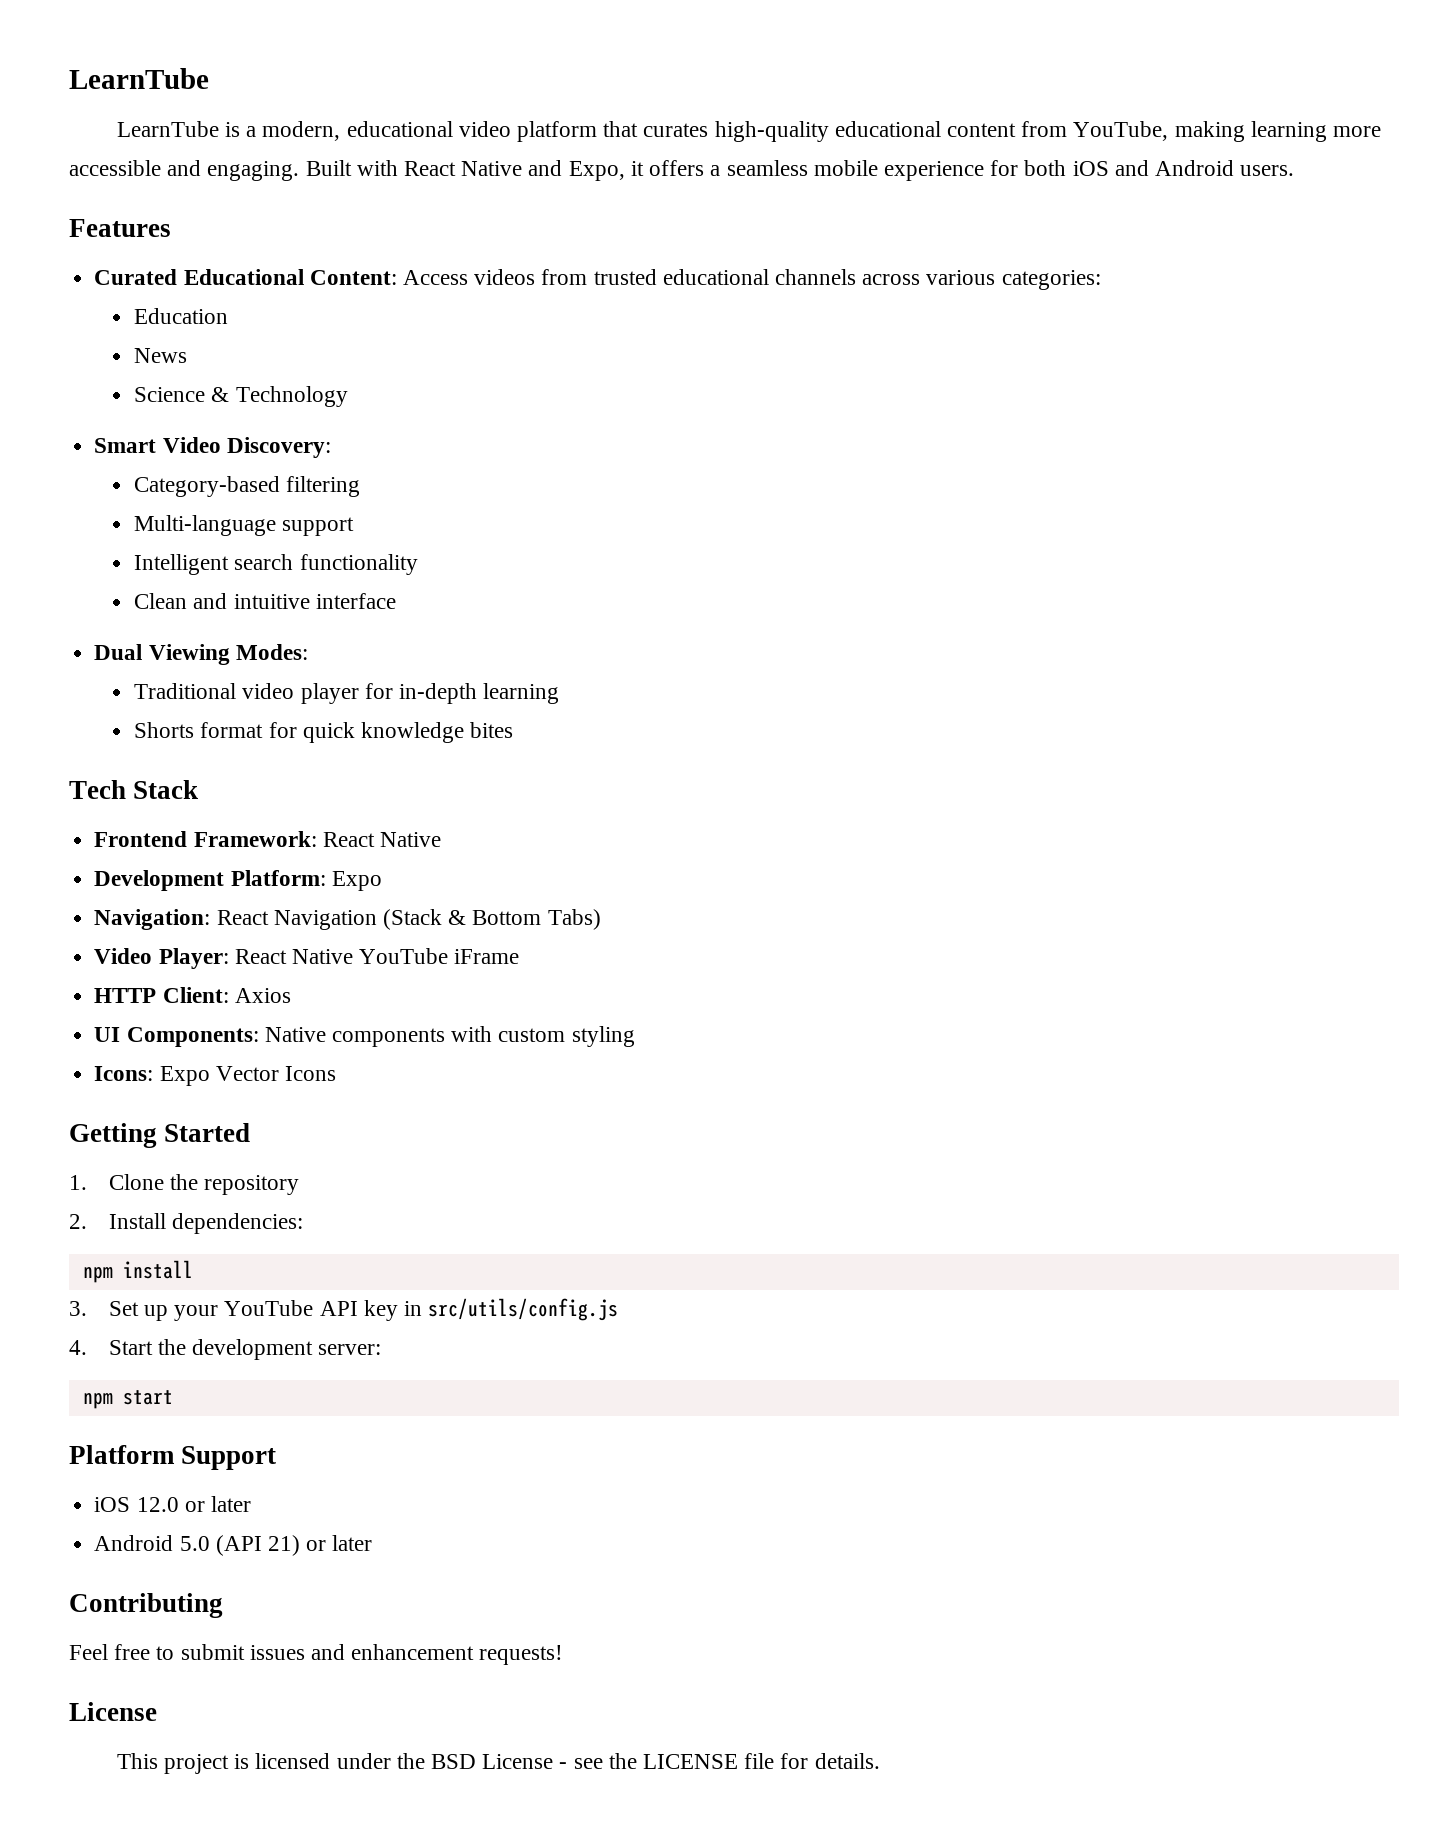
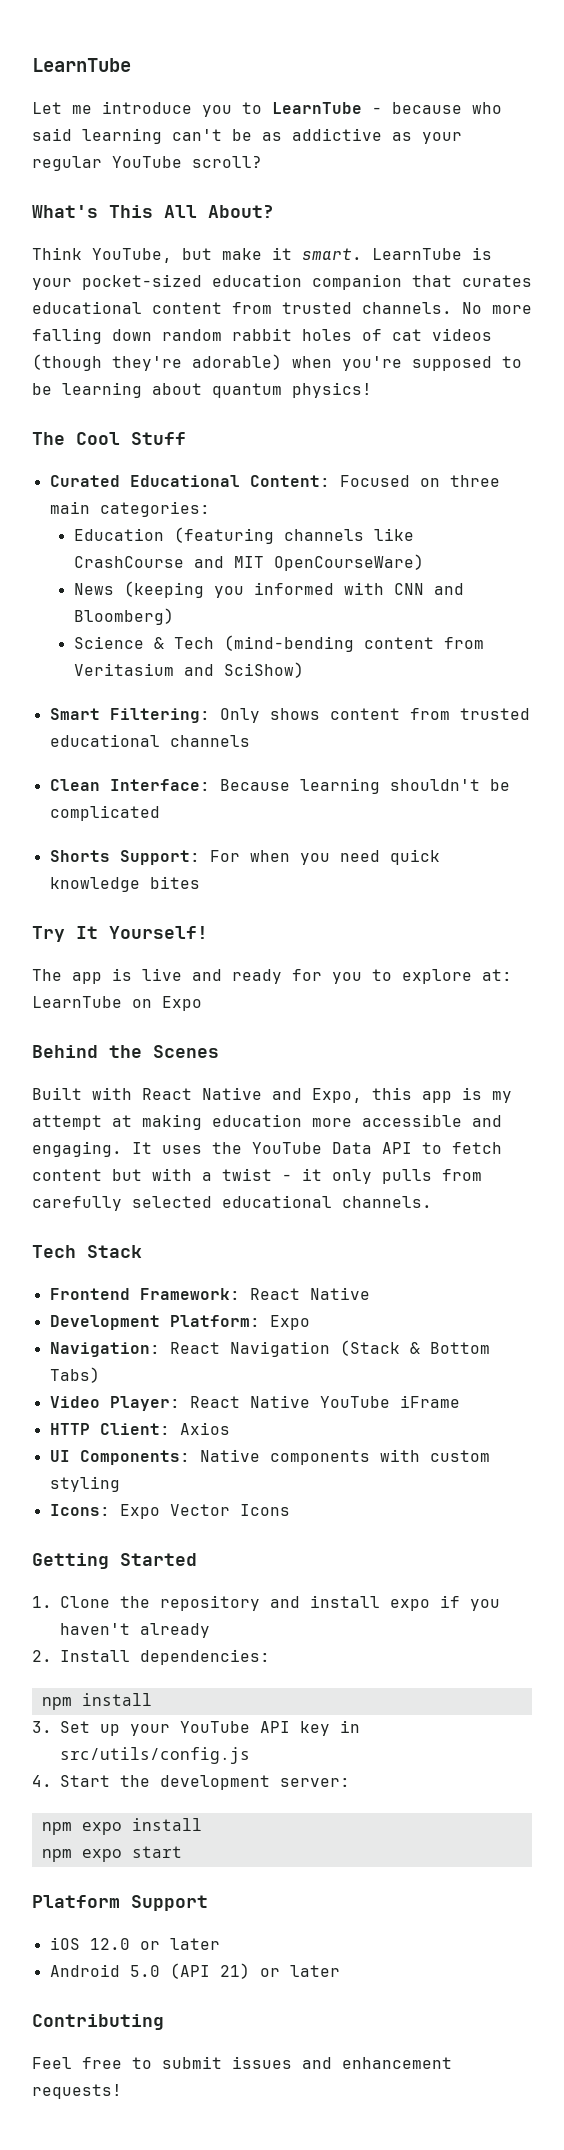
[116,121,598,142] LearnTube is a modern, educational video platform -> [32,101,502,117] [32,128,462,144] [32,156,262,171] [32,205,274,218] [32,247,492,263] [32,274,402,290] Let me introduce you to LearnTube - because who said learning can't be as addictive as your regular YouTube scroll? // What's This All About? // Think YouTube, but make it smart. LearnTube is your pocket-sized education companion
[714,121,829,142] high-quality -> (532, 281) none
[1073,121,1382,142] [69,160,300,181] YouTube, making learning more accessible and engaging. -> [282,302,532,314] [32,328,492,344] [32,354,522,371] [32,382,372,398] [32,432,186,445] [49,475,500,487] [49,501,210,517] [73,527,414,544] [73,554,424,571] [73,581,464,598] [73,608,174,625] [73,635,484,652] [73,662,304,678] [49,708,530,723] [49,734,250,747] [49,778,510,794] [49,805,160,821] [49,849,440,865] [49,876,200,892] [32,926,208,942] [32,968,512,984] [32,996,202,1011] [32,1045,219,1058] trusted channels. No more falling down random rabbit holes of cat videos (though they're adorable) when you're supposed to be learning about quantum physics! // The Cool Stuff // Curated Educational Content: Focused on three main categories: // Education (featuring channels like CrashCourse and MIT OpenCourseWare) // News (keeping you informed with CNN and Bloomberg) // Science & Tech (mind-bending content from Veritasium and SciShow) // Smart Filtering: Only shows content from trusted educational channels // Clean Interface: Because learning shouldn't be complicated // Shorts Support: For when you need quick knowledge bites // Try It Yourself! // The app is live and ready for you to explore at: LearnTube on Expo // Behind the Scenes //
[630,160,1295,181] [69,219,171,237] [94,269,1101,290] [134,308,229,324] [134,348,188,363] [134,386,348,407] [94,437,331,458] [134,476,361,497] [134,515,355,536] [134,554,418,575] [134,593,396,609] [94,644,308,665] [134,683,560,704] [134,722,514,743] it offers a seamless mobile experience for both iOS and Android users. // Features // Curated Educational Content: Access videos from trusted educational channels across various categories: // Education // News // Science & Technology // Smart Video Discovery: // Category-based filtering // Multi-language support // Intelligent search functionality // Clean and intuitive interface // Dual Viewing Modes: // Traditional video player for in-depth learning // Shorts format for quick knowledge bites -> [372,1087,512,1103] [32,1114,502,1130] [32,1141,502,1157] [32,1168,482,1184] [32,1195,432,1211] this app is my attempt at making education more accessible and engaging. It uses the YouTube Data API to fetch content but with a twist - it only pulls from carefully selected educational channels.
(300, 1185) none -> [270,1595,500,1611] [60,1623,210,1638] and install expo if you haven't already
(113, 1400) none -> [81,1818,202,1835] [41,1849,122,1862] expo install // npm expo
[69,1702,157,1721] [116,1753,880,1774] // License // This project is licensed under the BSD License - see the LICENSE file for details. -> (122, 2091) none

